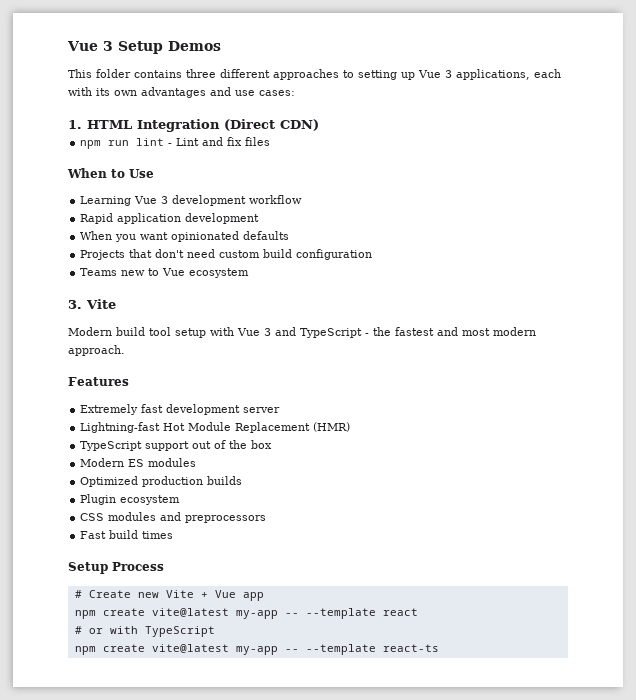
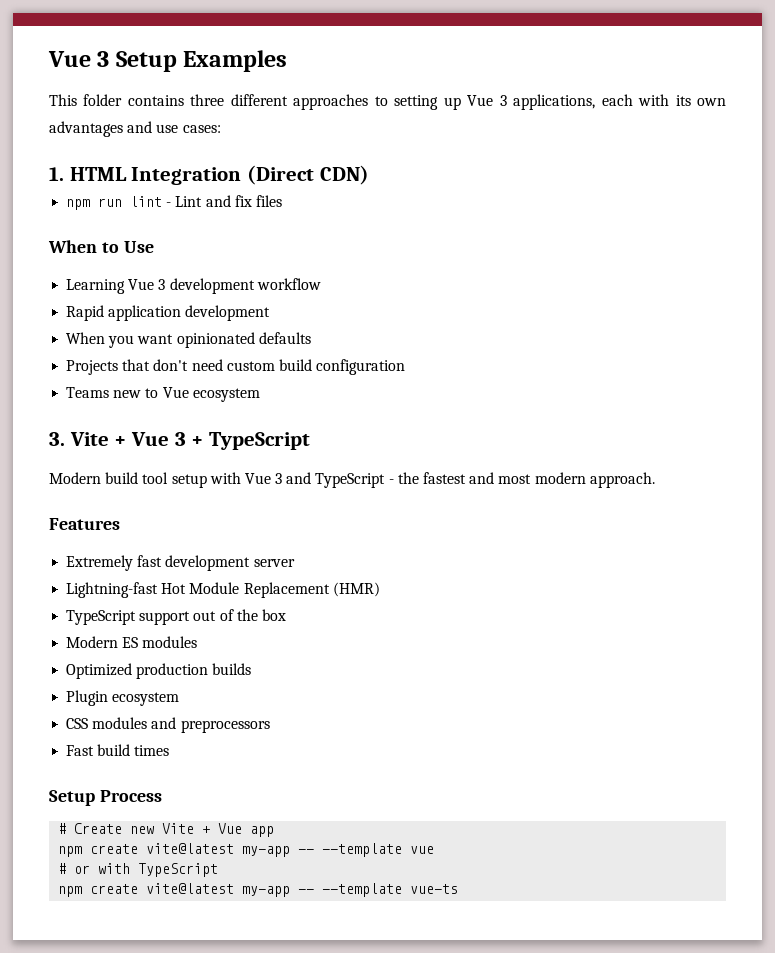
[168,41,221,51] Demos -> [183,50,288,72] Examples
(116, 304) none -> [114,432,311,450] + Vue 3 + TypeScript
[382,608,418,616] react -> [410,846,435,854] vue
[382,644,439,652] react-ts -> [410,884,459,894] vue-ts

